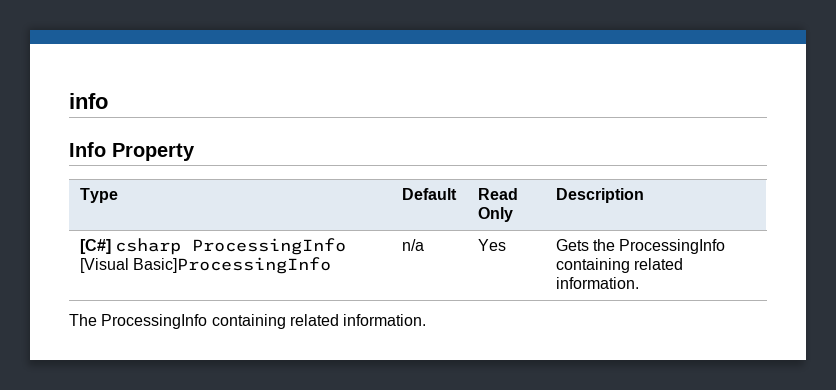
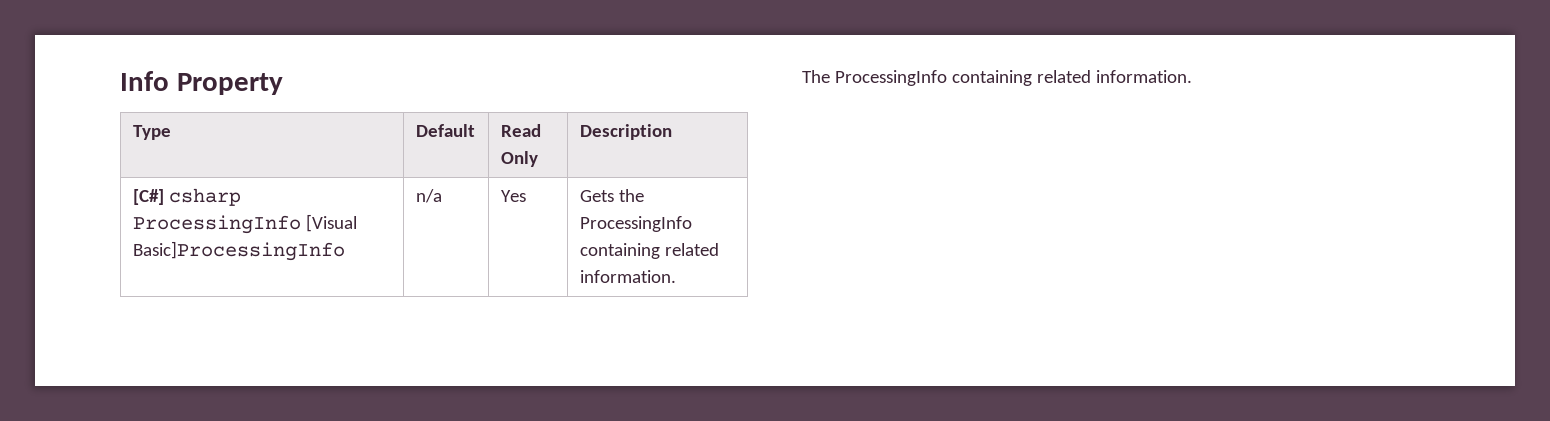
[69,93,108,109] info // -> (120, 81) none

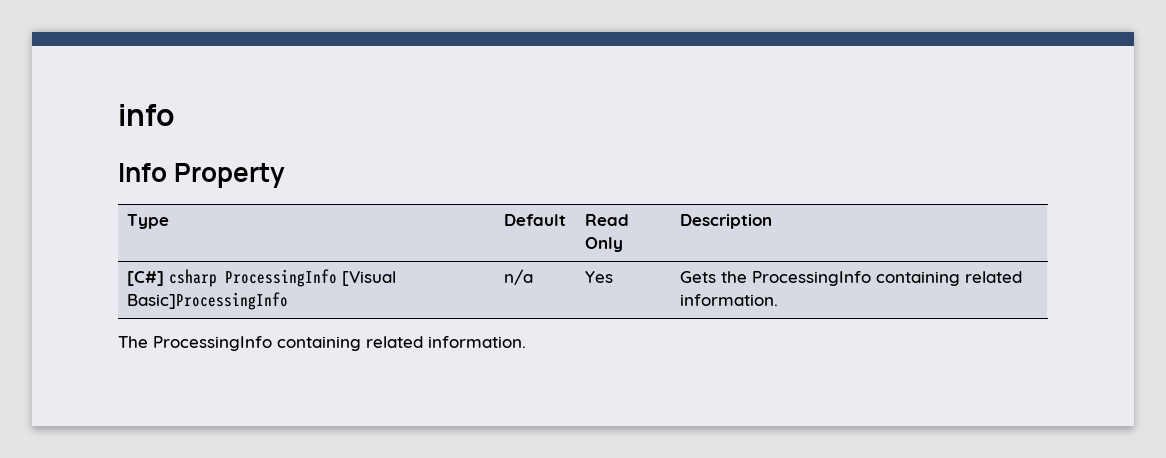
(120, 81) none -> [118,104,175,126] info //

